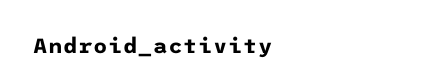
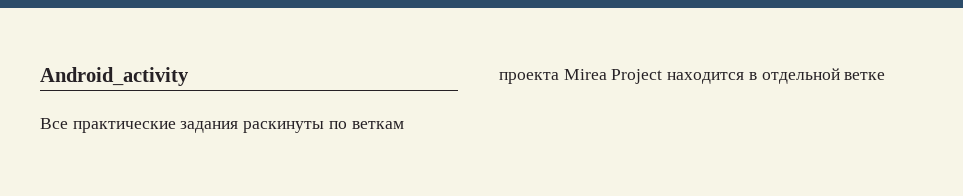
(273, 47) none -> [40,118,404,133] [499,68,886,84] // Все практические задания раскинуты по веткам проекта Mirea Project находится в отдельной ветке

